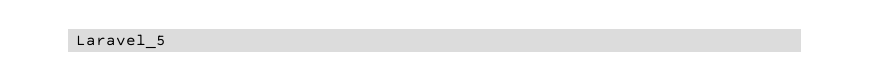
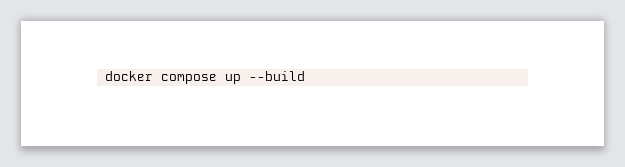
[76,34,167,49] Laravel_5 -> [105,71,306,84] docker compose up --build

